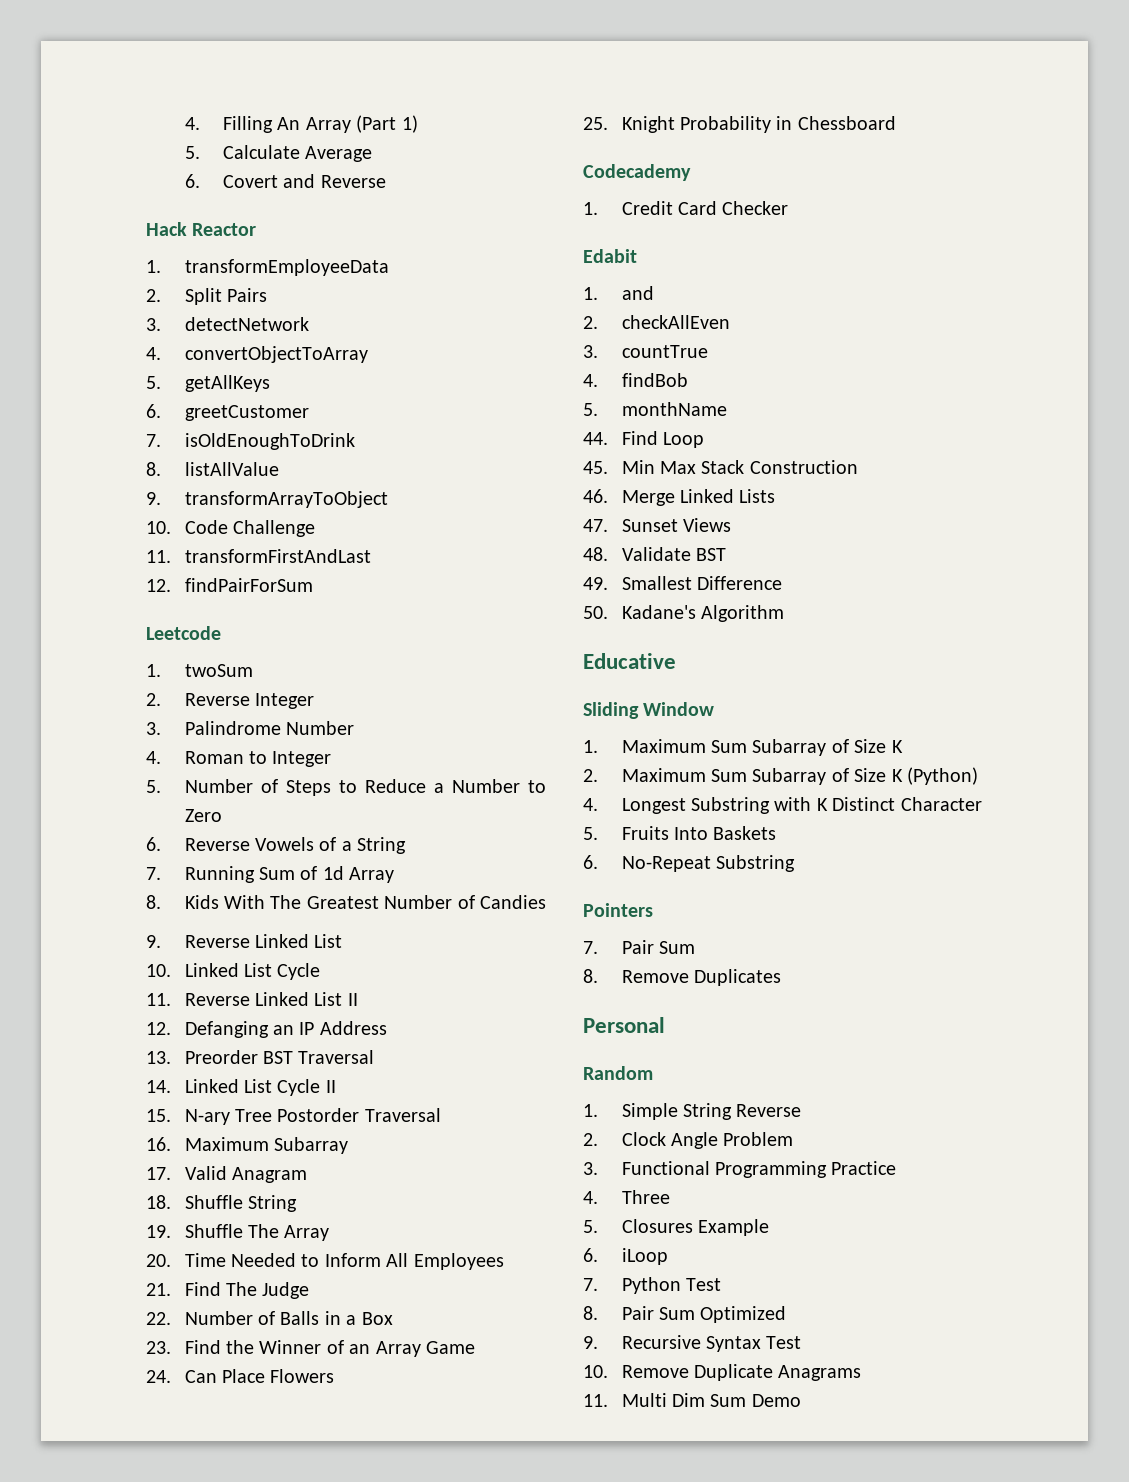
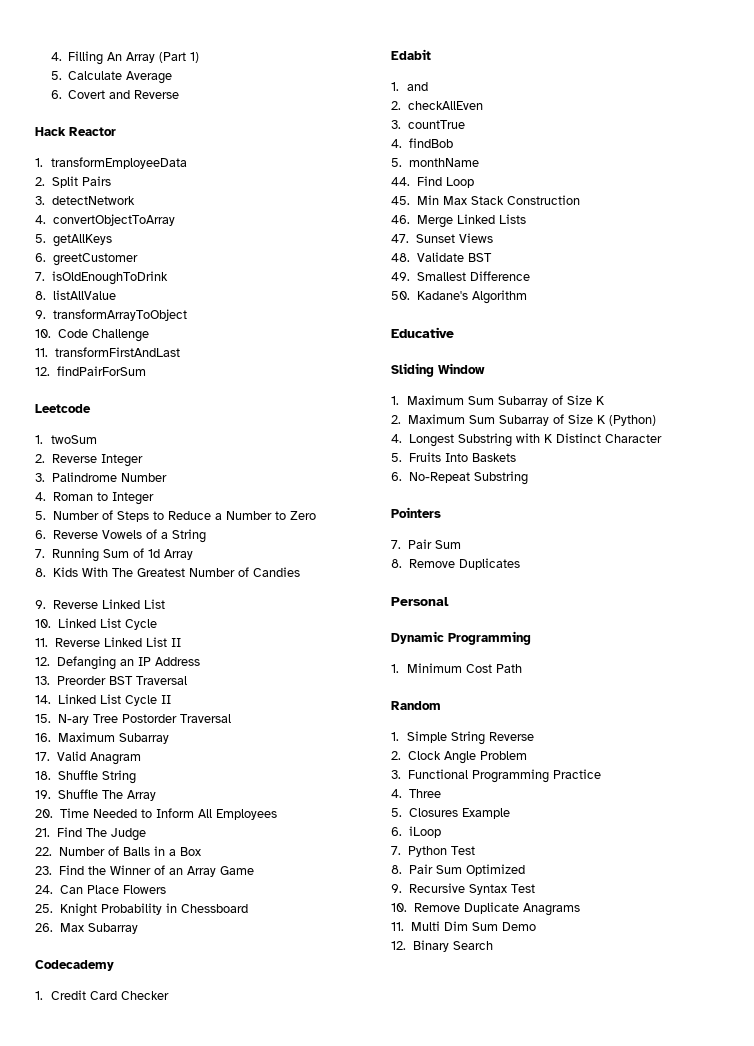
(896, 123) none -> [35,923,138,934] // 26. Max Subarray
(665, 1025) none -> [391,631,531,645] [391,663,522,673] // Dynamic Programming // 1. Minimum Cost Path
(801, 1400) none -> [391,940,493,952] // 12. Binary Search

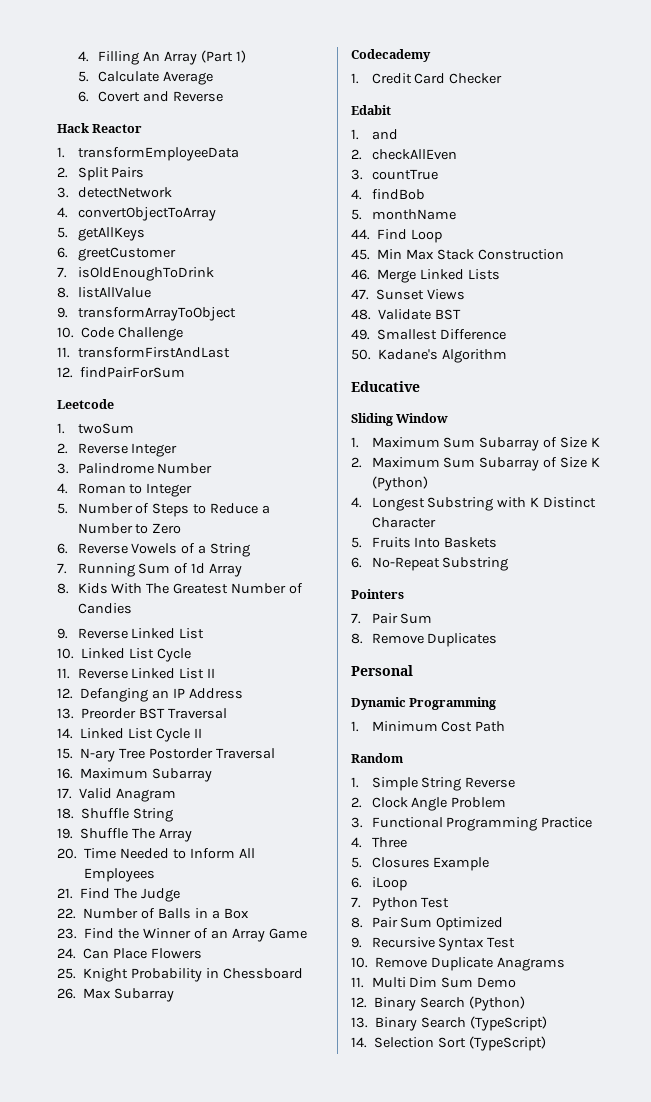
(493, 945) none -> [469,996,526,1011] [351,1016,548,1031] [351,1036,547,1051] (Python) // 13. Binary Search (TypeScript) // 14. Selection Sort (TypeScript)

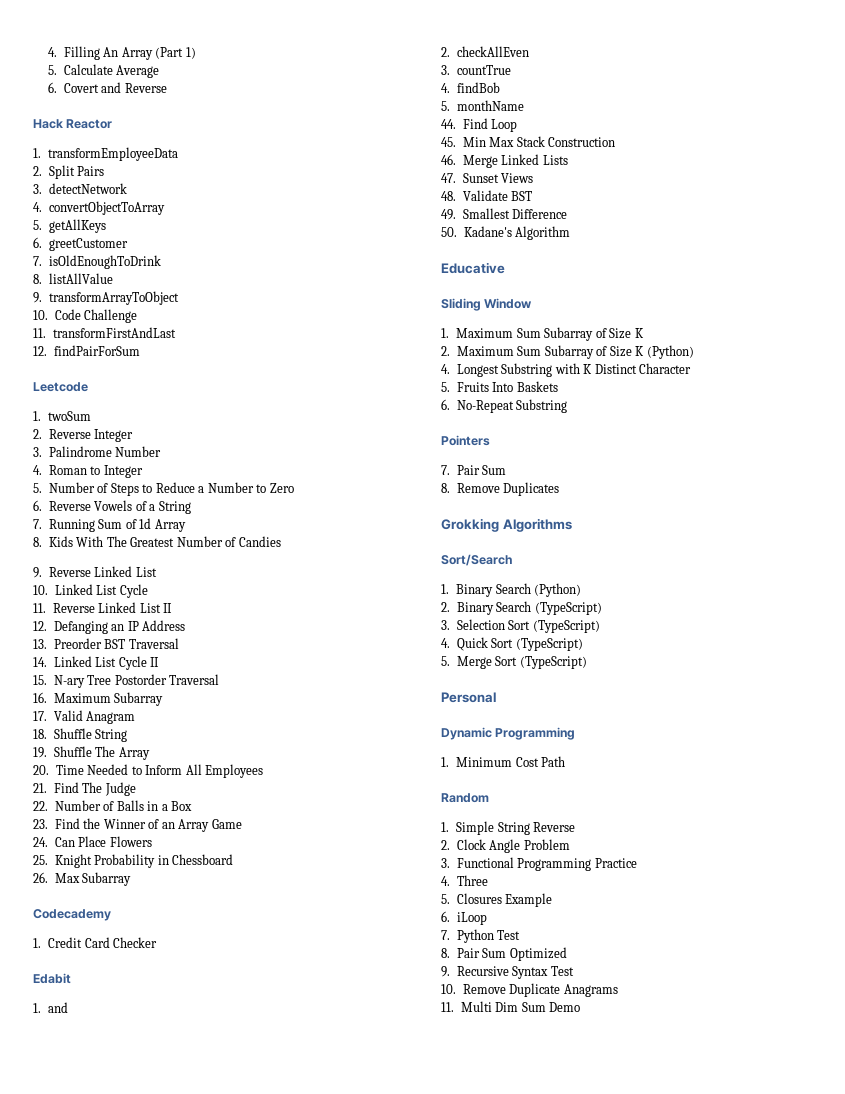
(498, 640) none -> [441,518,572,532] [441,554,513,566] [441,583,582,597] [441,601,602,615] [441,619,600,633] [441,637,583,651] [441,656,587,669] // Grokking Algorithms // Sort/Search // 1. Binary Search (Python) // 2. Binary Search (TypeScript) // 3. Selection Sort (TypeScript) // 4. Quick Sort (TypeScript) // 5. Merge Sort (TypeScript)
[351,996,526,1011] [351,1016,548,1031] [351,1036,547,1051] // 12. Binary Search (Python) // 13. Binary Search (TypeScript) // 14. Selection Sort (TypeScript) -> (581, 1007) none

